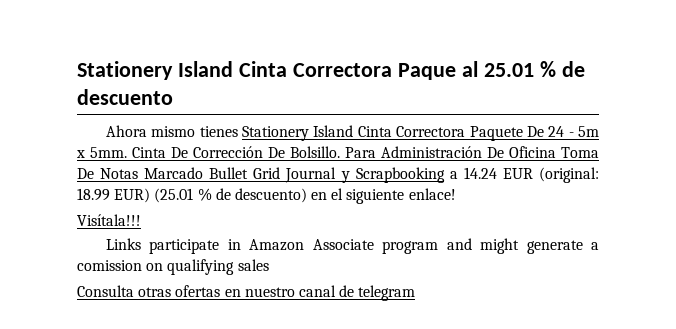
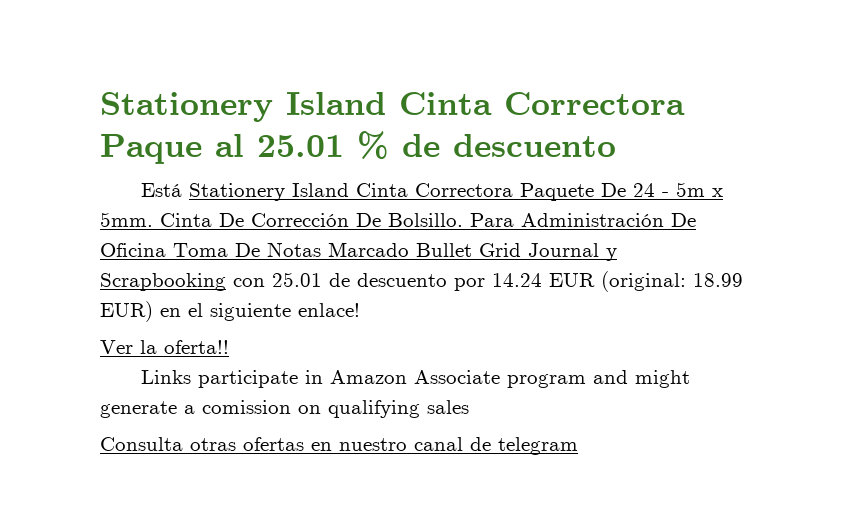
[106,125,238,137] Ahora mismo tienes -> [141,183,183,197] Está
[449,171,458,179] a -> [233,272,485,291] con 25.01 de descuento por
[154,188,307,203] (25.01 % de descuento) -> (153, 311) none
[77,214,141,226] Visítala!!! -> [100,340,229,354] Ver la oferta!!

